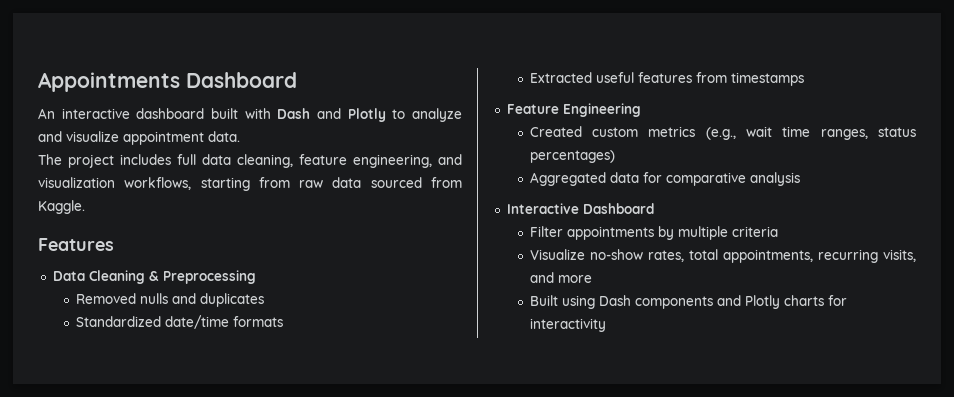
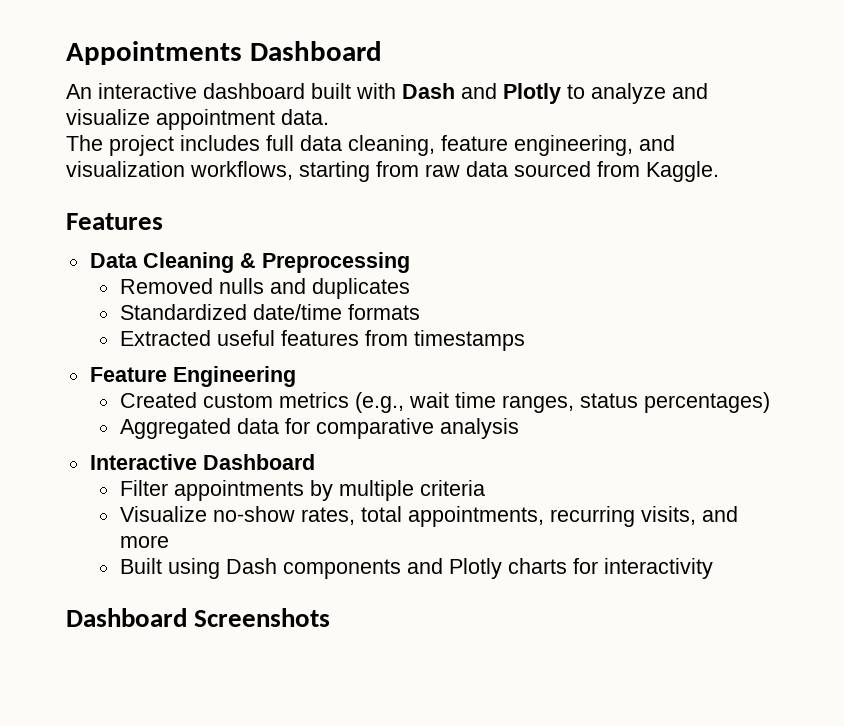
(606, 325) none -> [66,608,331,627] // Dashboard Screenshots

